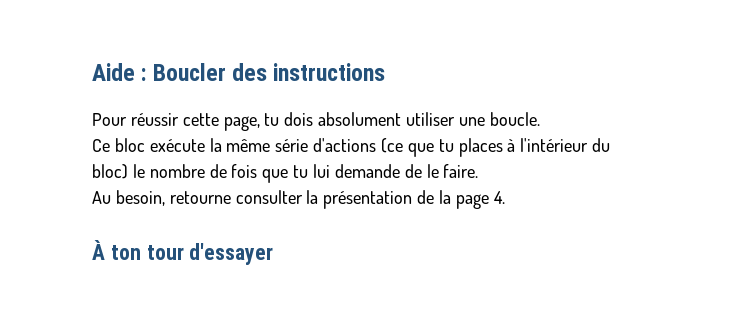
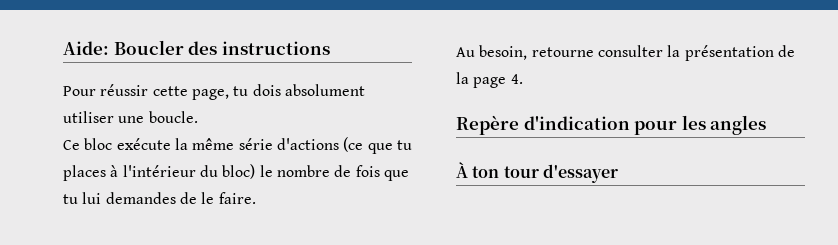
[92,63,147,81] Aide : -> [63,41,109,55] Aide:
[334,164,400,178] demande -> [105,192,176,204] demandes
(505, 197) none -> [456,115,767,135] // Repère d'indication pour les angles

